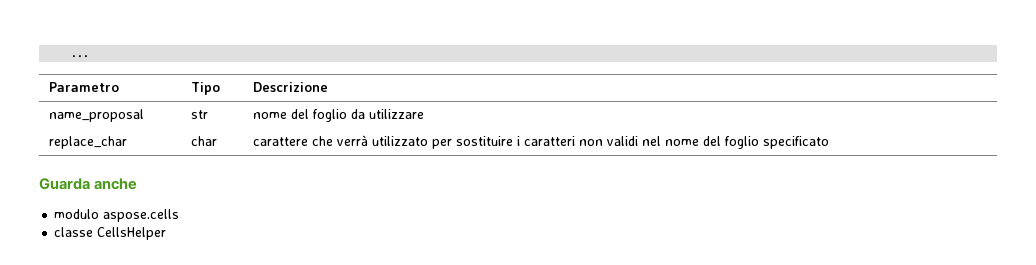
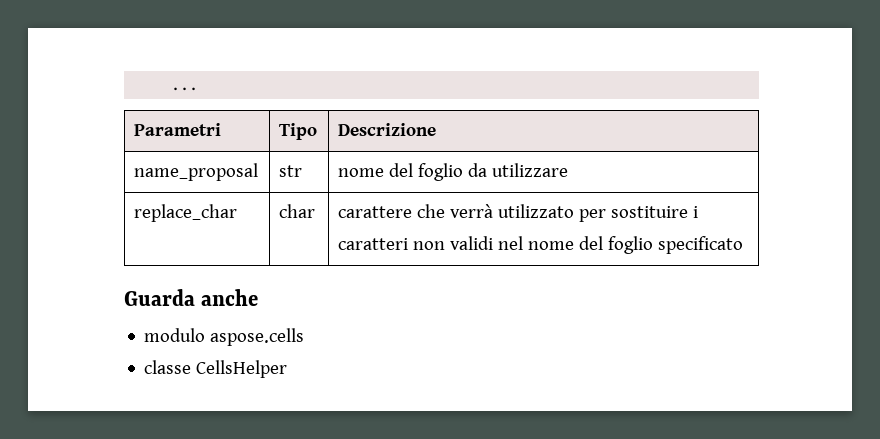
[48,82,119,92] Parametro -> [134,123,222,136] Parametri

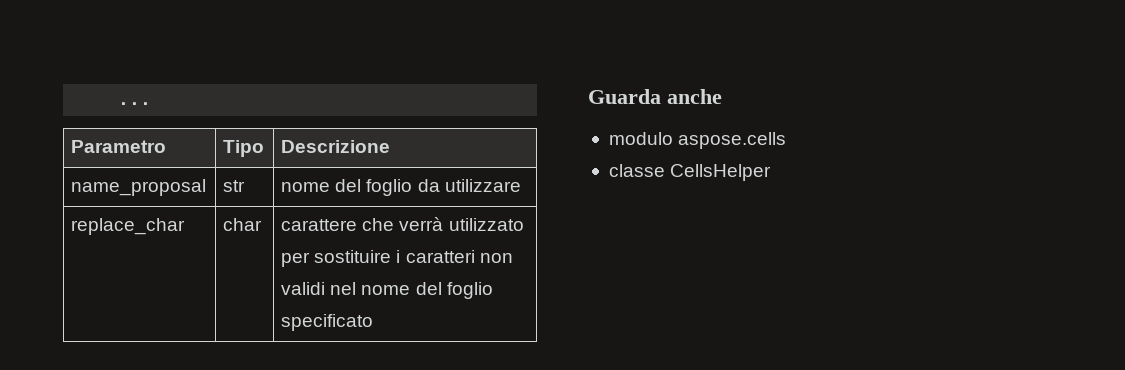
[134,123,222,136] Parametri -> [71,140,167,153] Parametro

